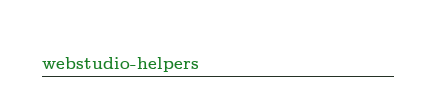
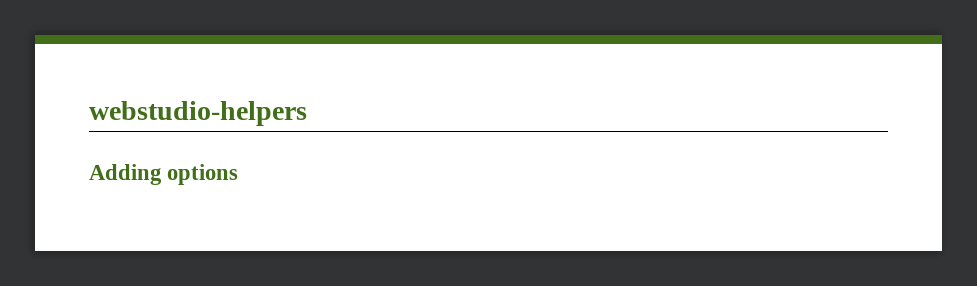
(199, 64) none -> [89,164,239,185] // Adding options

